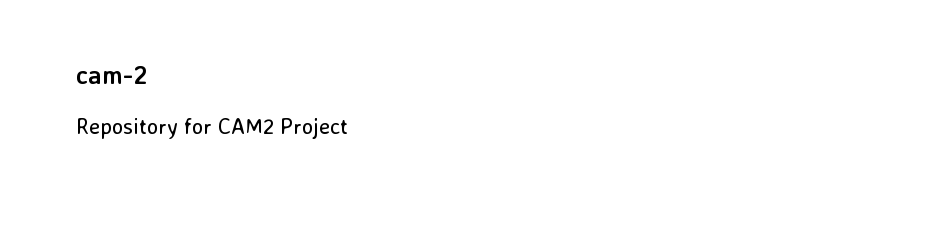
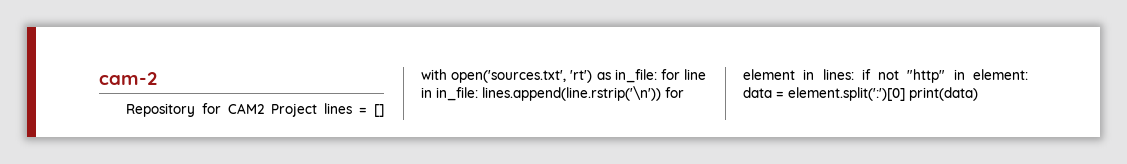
(348, 128) none -> [323,103,384,117] [421,69,706,83] [421,86,684,101] [743,69,1028,83] [743,87,978,101] lines = [] with open('sources.txt', 'rt') as in_file: for line in in_file: lines.append(line.rstrip('\n')) for element in lines: if not "http" in element: data = element.split(':')[0] print(data)

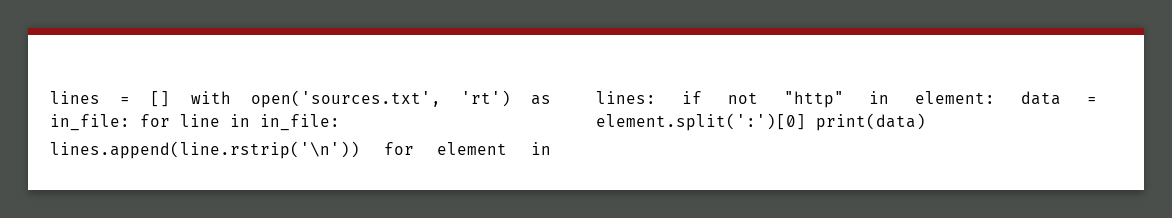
[99,72,157,85] [125,103,317,117] cam-2 // Repository for CAM2 Project -> (50, 97) none
(478, 94) none -> (340, 122) //

